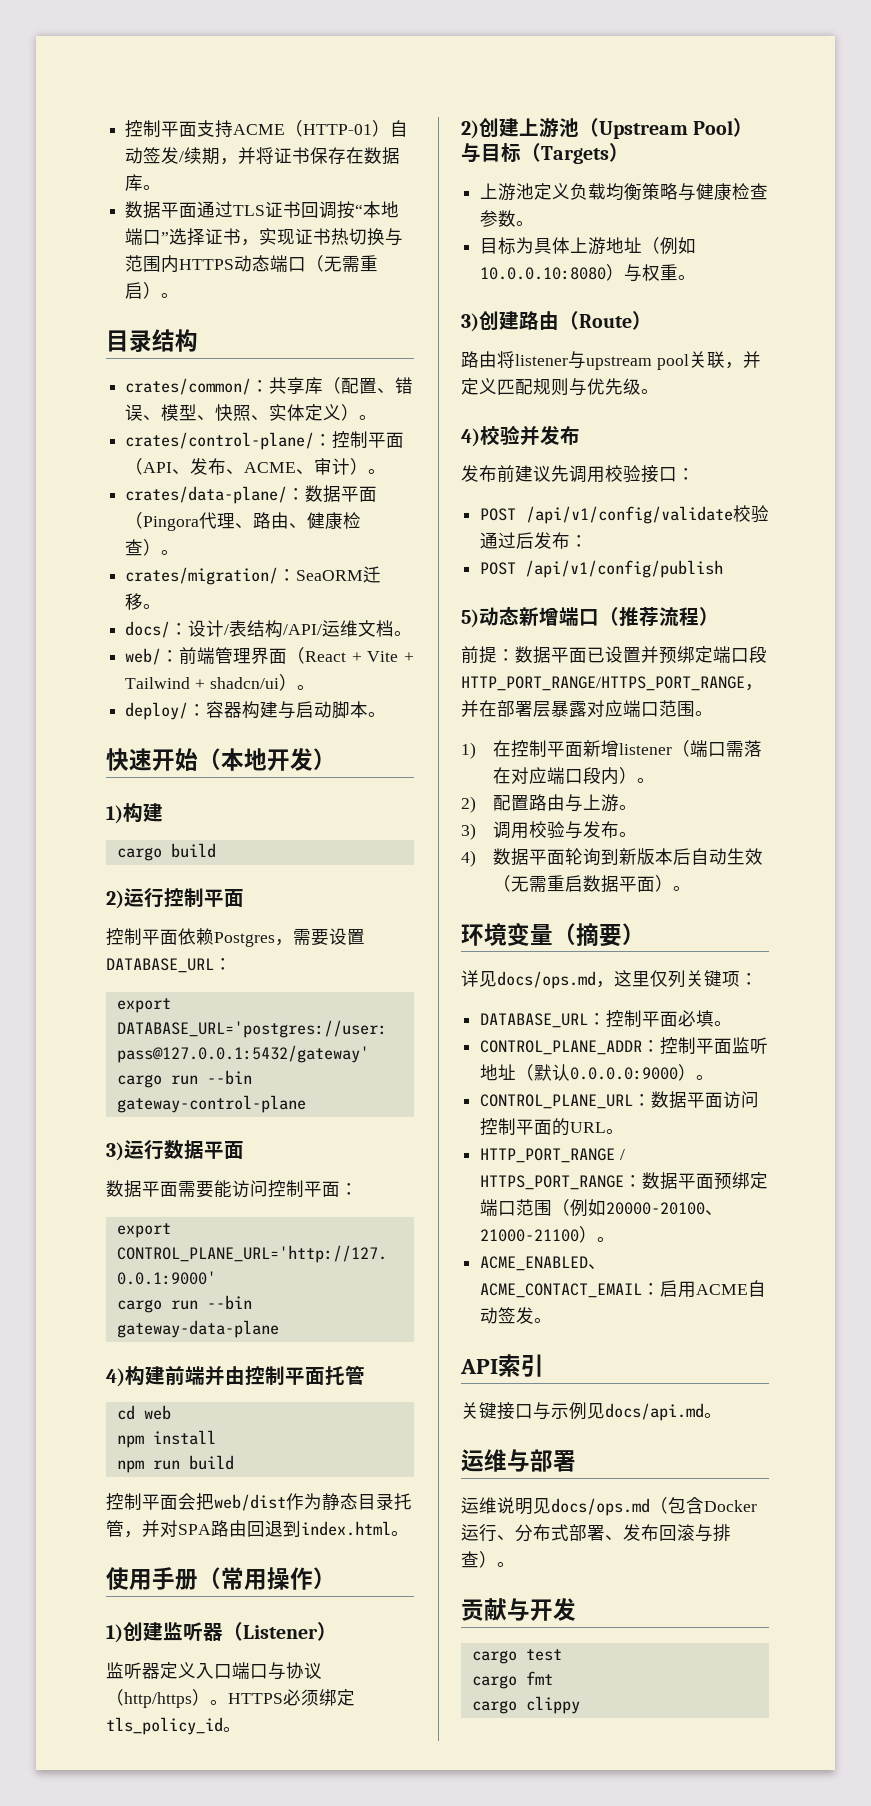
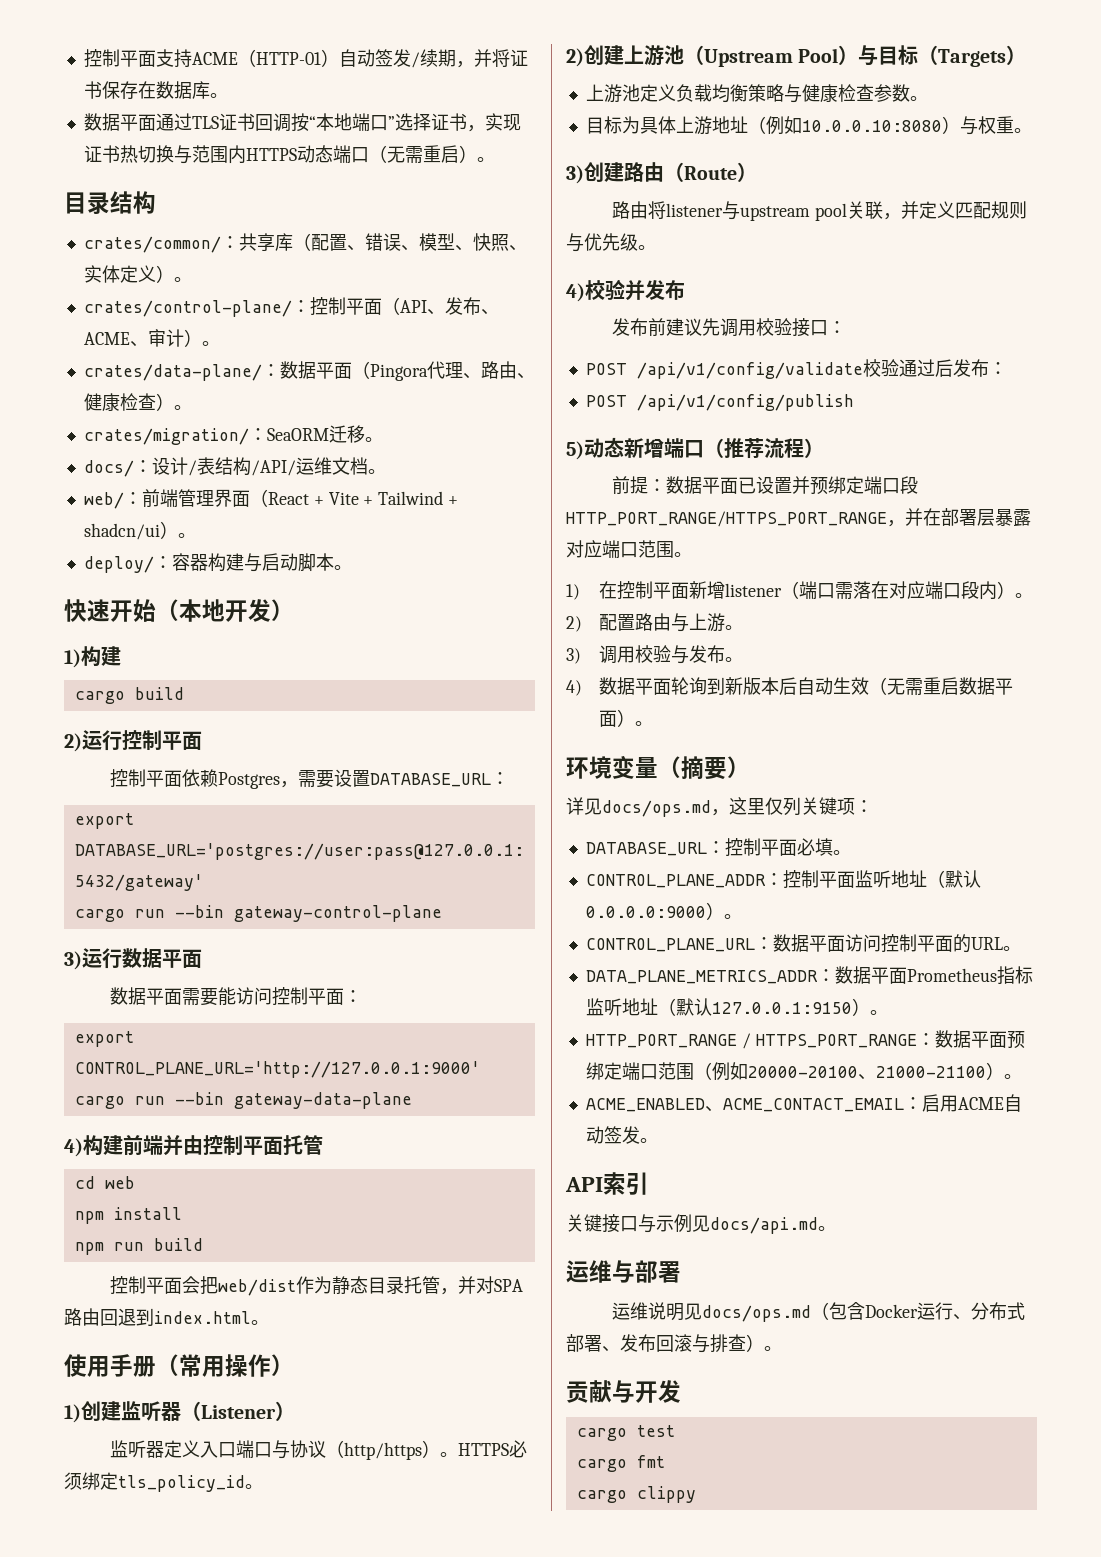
(625, 1131) none -> [585,966,1033,985] [585,998,888,1016] // DATA_PLANE_METRICS_ADDR：数据平面Prometheus指标监听地址（默认127.0.0.1:9150）。

